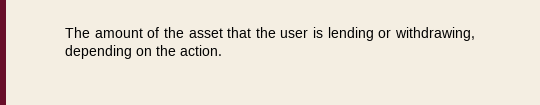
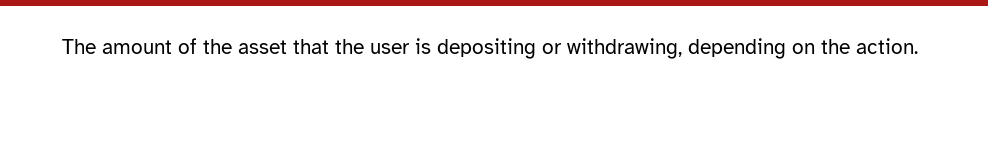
[327,27,374,41] lending -> [437,38,536,59] depositing

